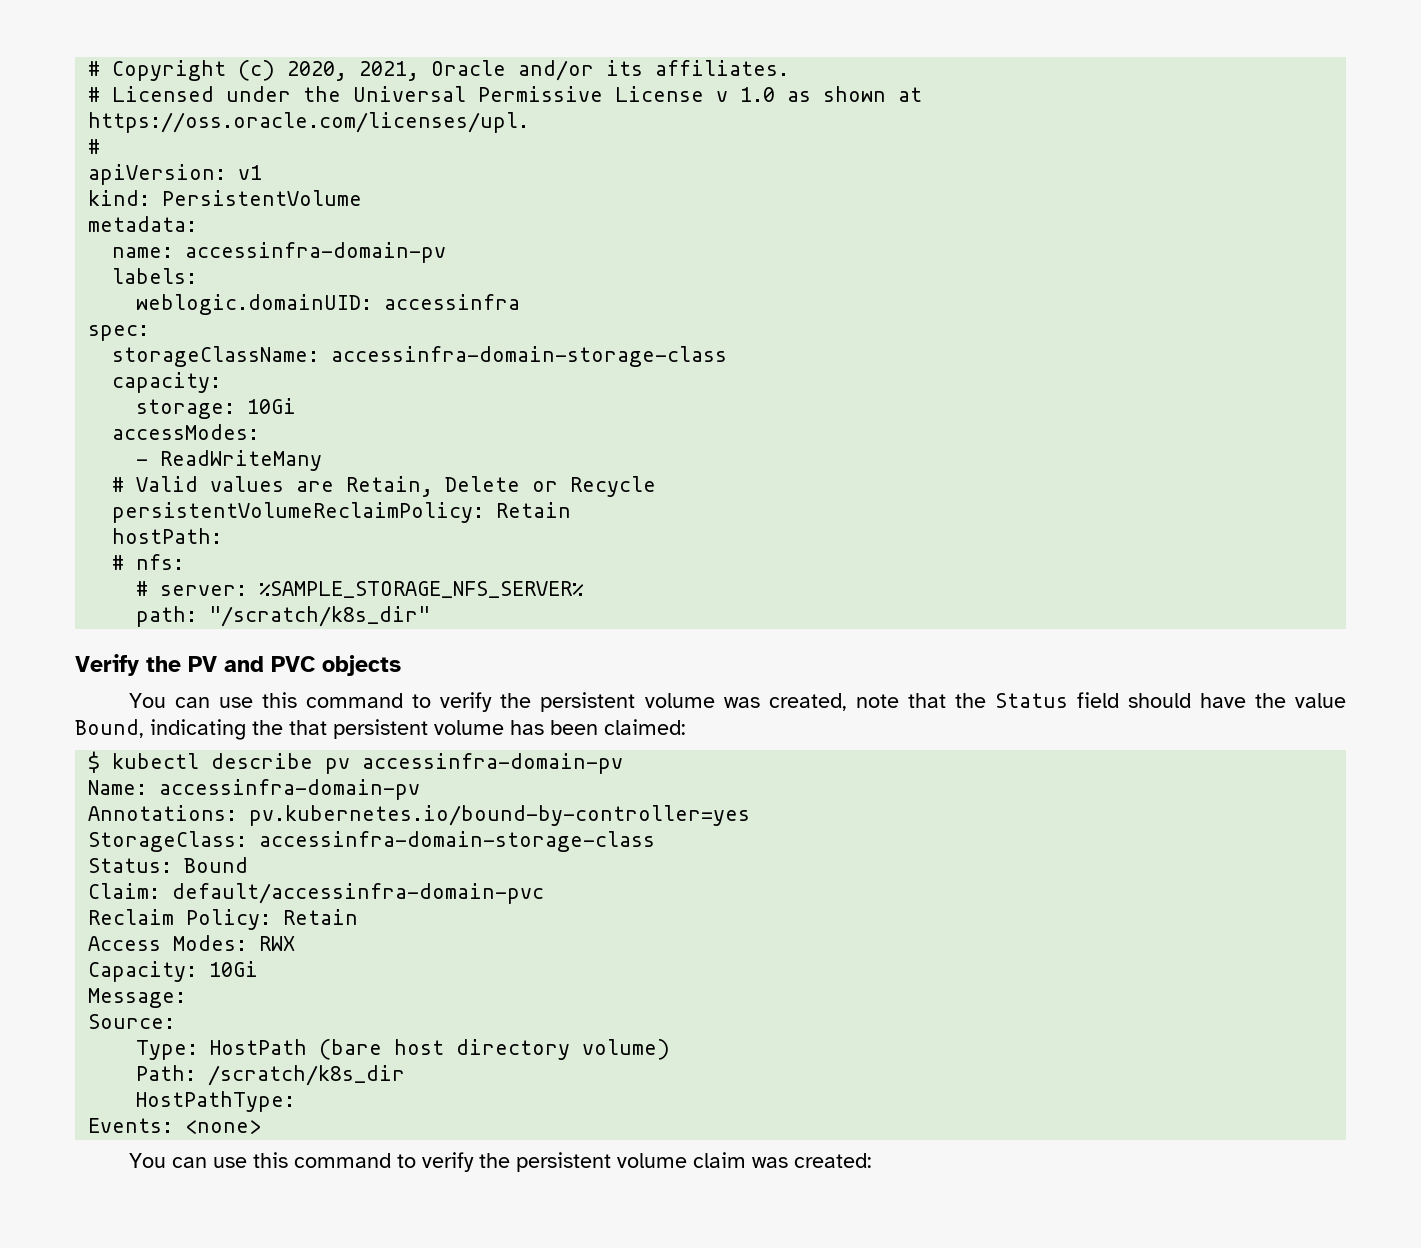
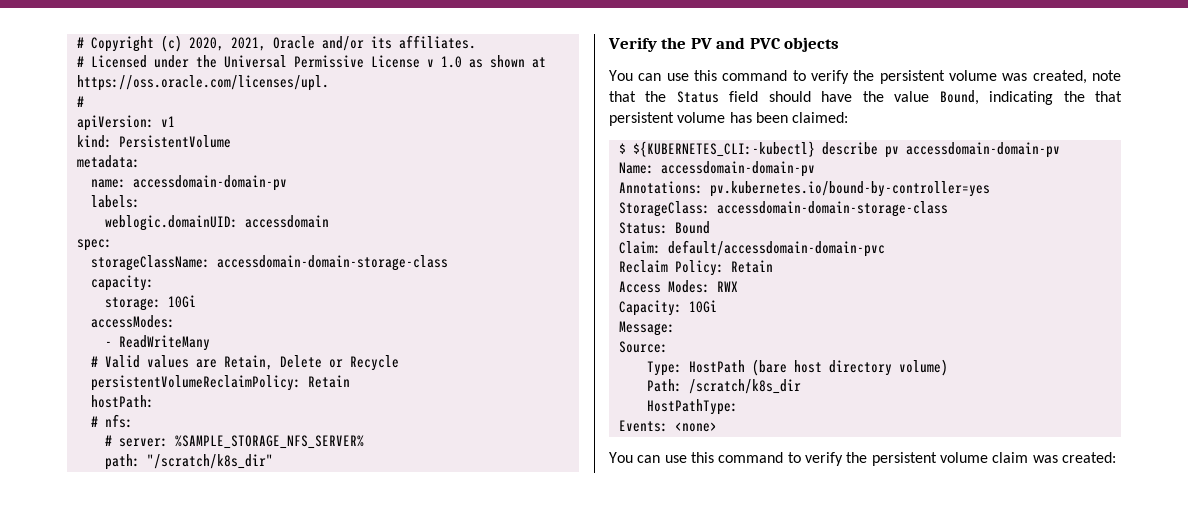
[185,242,447,263] accessinfra-domain-pv -> [132,175,287,191] accessdomain-domain-pv
[384,294,521,310] accessinfra -> [244,215,329,228] accessdomain
[331,346,728,367] accessinfra-domain-storage-class -> [216,255,448,271] accessdomain-domain-storage-class
[112,753,200,769] kubectl -> [632,141,815,157] ${KUBERNETES_CLI:-kubectl}
[362,753,624,774] accessinfra-domain-pv -> [905,142,1060,158] accessdomain-domain-pv
[159,779,421,800] accessinfra-domain-pv -> [660,161,815,177] accessdomain-domain-pv
[259,831,656,852] accessinfra-domain-storage-class -> [716,201,948,217] accessdomain-domain-storage-class
[172,883,545,904] default/accessinfra-domain-pvc -> [667,240,885,257] default/accessdomain-domain-pvc

